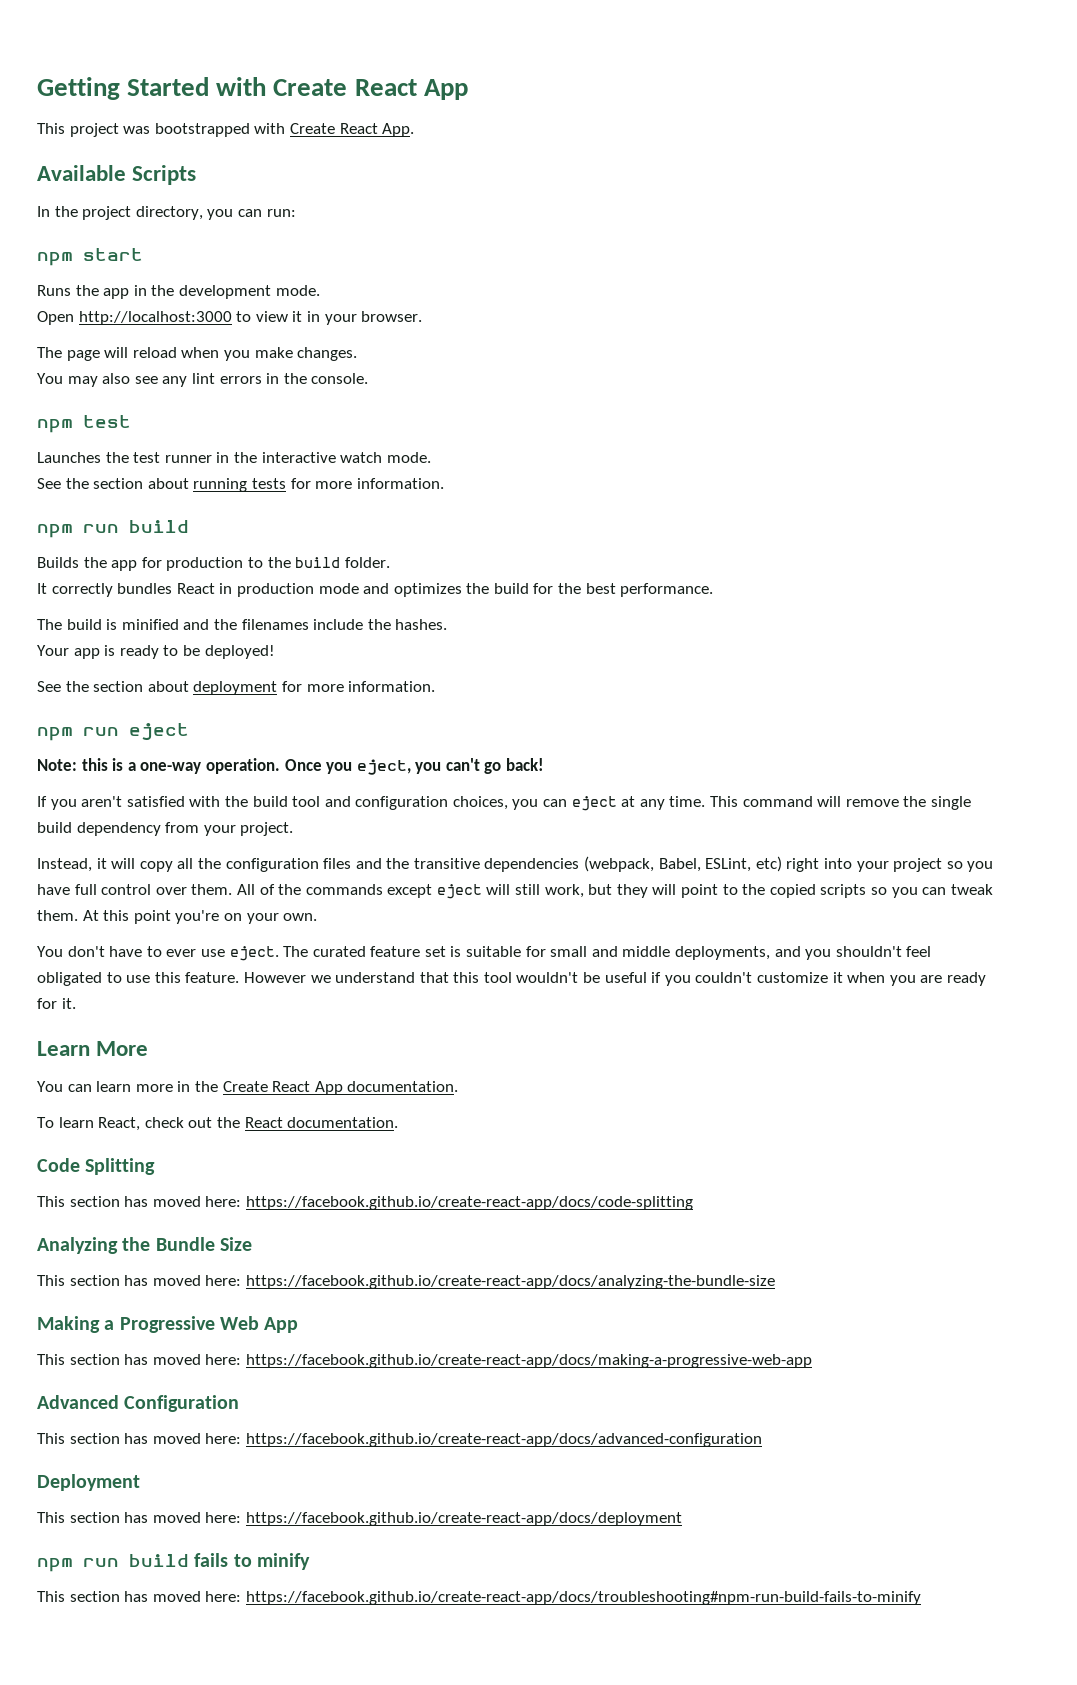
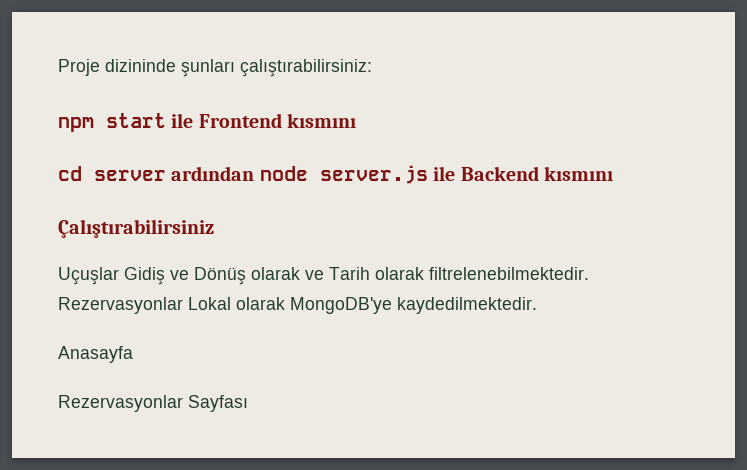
[37,77,468,100] [37,123,415,137] [37,165,197,185] [37,206,296,220] [37,248,143,266] [37,285,320,299] [37,311,423,325] [37,347,358,361] [37,373,369,387] [37,415,131,433] [37,452,431,463] [37,478,444,492] [37,520,189,538] [37,557,390,571] [37,583,714,597] [37,619,448,630] [37,645,275,659] [37,681,436,695] [37,723,189,741] [37,758,545,775] [37,796,971,811] [37,822,294,836] [37,856,994,872] [37,884,993,899] [37,910,318,924] [37,946,932,961] [37,972,986,986] [37,998,76,1009] [37,1041,149,1056] [37,1081,459,1095] [37,1117,399,1131] [37,1158,156,1175] [37,1196,693,1210] [37,1237,252,1254] [37,1275,775,1289] [37,1316,299,1333] [37,1354,812,1368] [37,1395,240,1412] [37,1433,762,1447] [37,1474,140,1491] [37,1512,682,1526] [37,1553,310,1572] [37,1591,921,1605] Getting Started with Create React App // This project was bootstrapped with Create React App. // Available Scripts // In the project directory, you can run: // npm start // Runs the app in the development mode. // Open http://localhost:3000 to view it in your browser. // The page will reload when you make changes. // You may also see any lint errors in the console. // npm test // Launches the test runner in the interactive watch mode. // See the section about running tests for more information. // npm run build // Builds the app for production to the build folder. // It correctly bundles React in production mode and optimizes the build for the best performance. // The build is minified and the filenames include the hashes. // Your app is ready to be deployed! // See the section about deployment for more information. // npm run eject // Note: this is a one-way operation. Once you eject, you can't go back! // If you aren't satisfied with the build tool and configuration choices, you can eject at any time. This command will remove the single build dependency from your project. // Instead, it will copy all the configuration files and the transitive dependencies (webpack, Babel, ESLint, etc) right into your project so you have full control over them. All of the commands except eject will still work, but they will point to the copied scripts so you can tweak them. At this point you're on your own. // You don't have to ever use eject. The curated feature set is suitable for small and middle deployments, and you shouldn't feel obligated to use this feature. However we understand that this tool wouldn't be useful if you couldn't customize it when you are ready for it. // Learn More // You can learn more in the Create React App documentation. // To learn React, check out the React documentation. // Code Splitting // This section has moved here: https://facebook.github.io/create-react-app/docs/code-splitting // Analyzing the Bundle Size // This section has moved here: https://facebook.github.io/create-react-app/docs/analyzing-the-bundle-size // Making a Progressive Web App // This section has moved here: https://facebook.github.io/create-react-app/docs/making-a-progressive-web-app // Advanced Configuration // This section has moved here: https://facebook.github.io/create-react-app/docs/advanced-configuration // Deployment // This section has moved here: https://facebook.github.io/create-react-app/docs/deployment // npm run build fails to minify // This section has moved here: https://facebook.github.io/create-react-app/docs/troubleshooting#npm-run-build-fails-to-minify -> [58,59,372,77] [58,113,357,132] [58,165,613,184] [58,219,214,238] [58,267,589,285] [58,297,537,314] [58,346,133,363] [58,395,248,412] Proje dizininde şunları çalıştırabilirsiniz: // npm start ile Frontend kısmını // cd server ardından node server.js ile Backend kısmını // Çalıştırabilirsiniz // Uçuşlar Gidiş ve Dönüş olarak ve Tarih olarak filtrelenebilmektedir. Rezervasyonlar Lokal olarak MongoDB'ye kaydedilmektedir. // Anasayfa // Rezervasyonlar Sayfası

